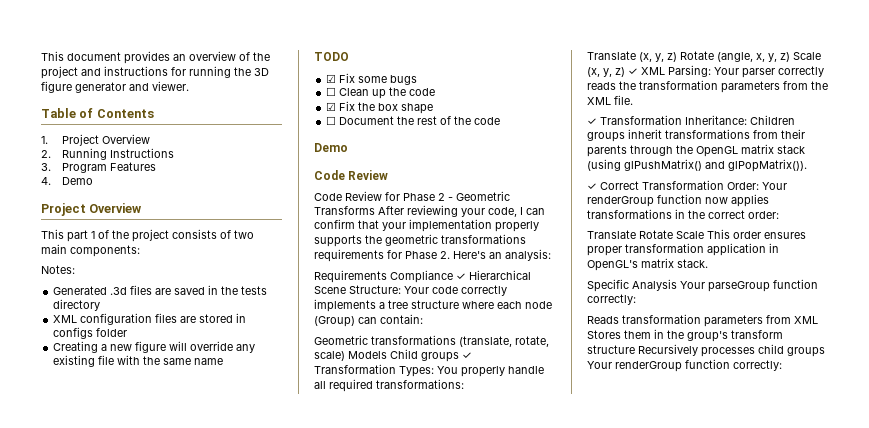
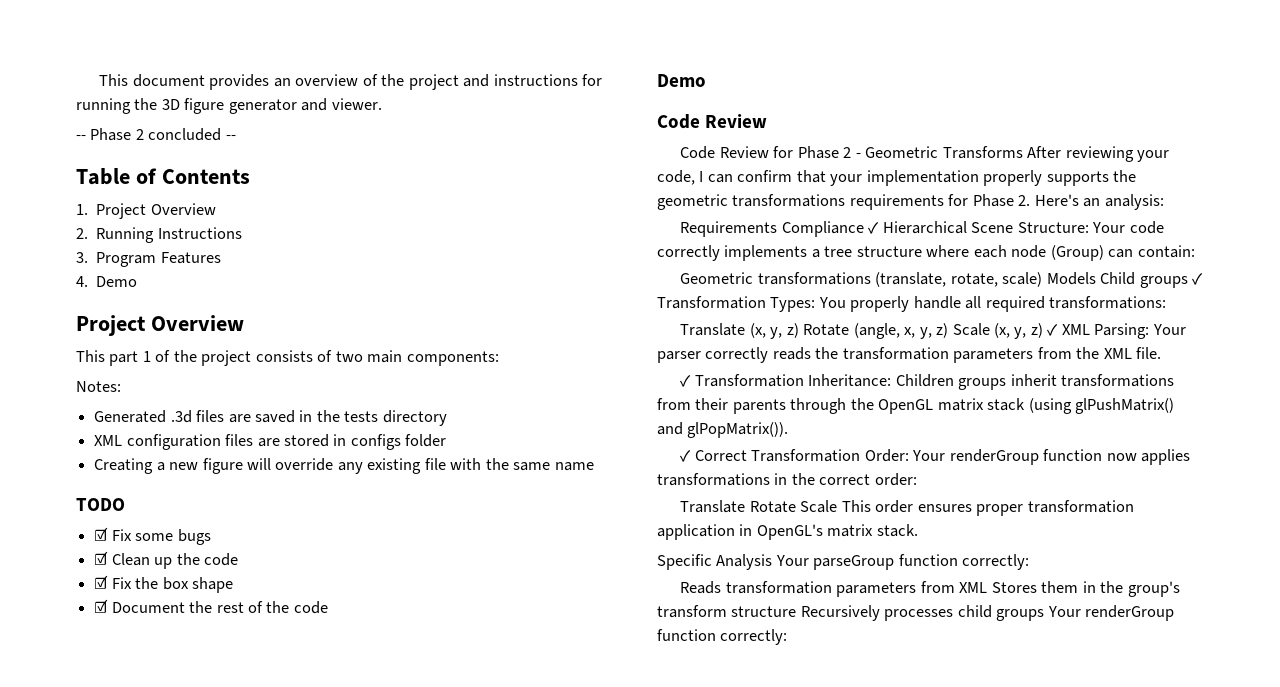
(189, 86) none -> [76,128,236,141] // -- Phase 2 concluded --
[326,87,337,96] ☐ -> [94,551,109,565] ☑
[326,116,337,125] ☐ -> [94,599,109,613] ☑

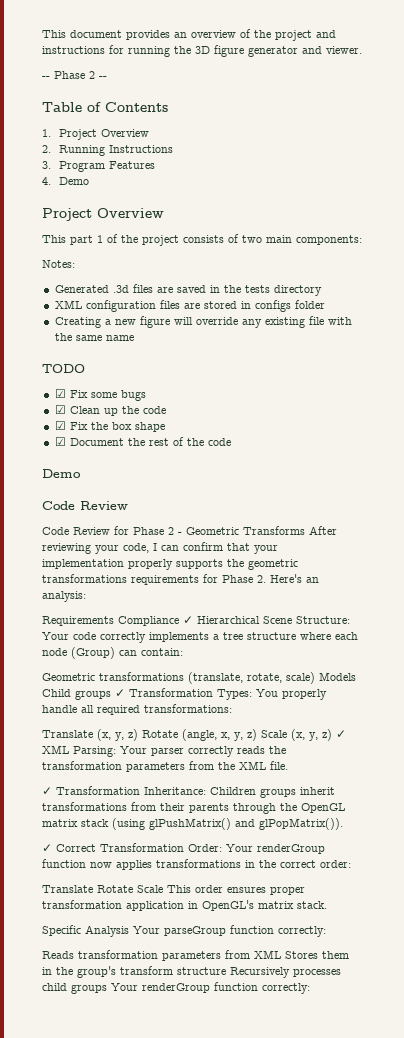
[148,128,222,141] concluded -> (95, 75) none

